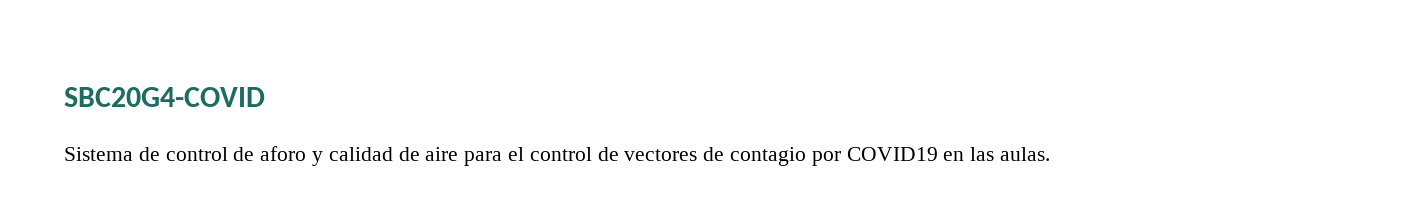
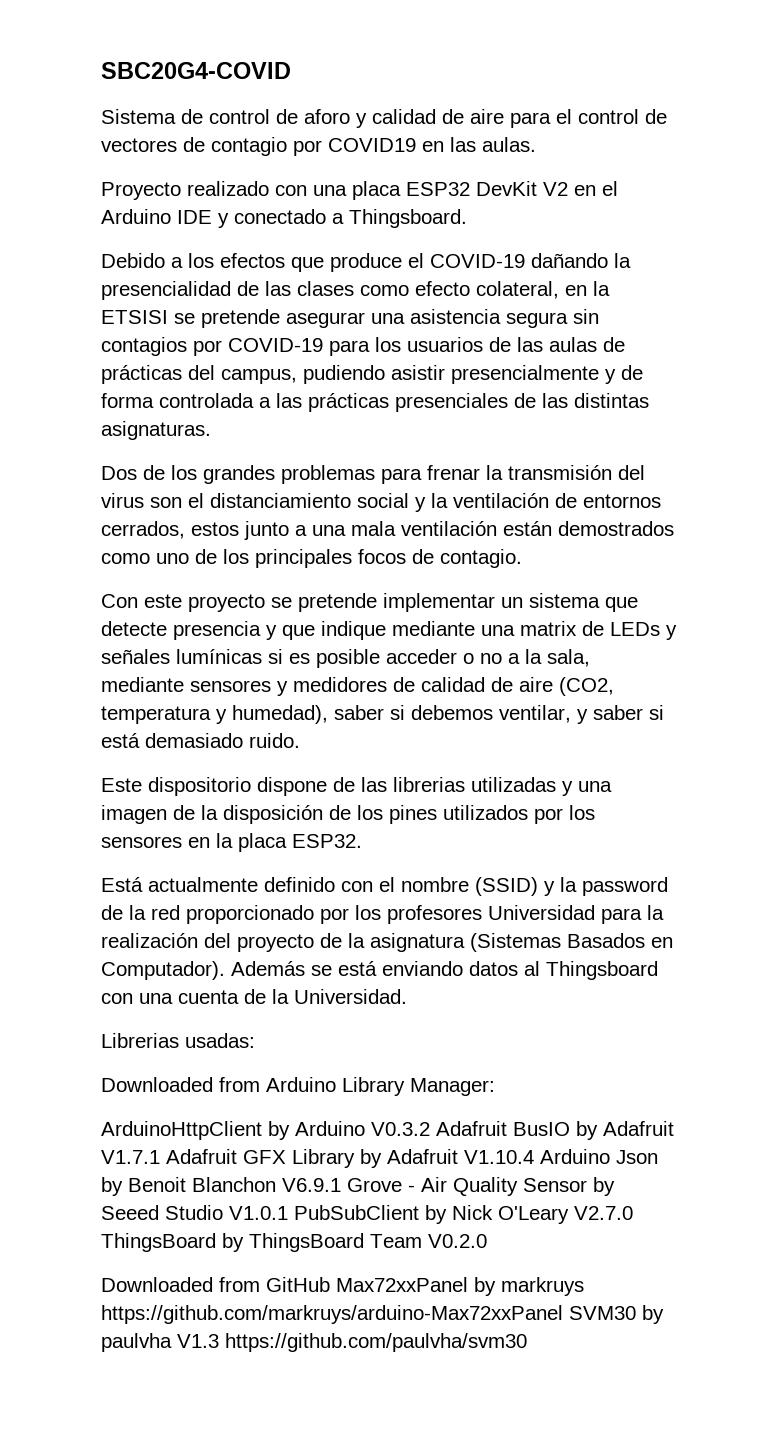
(1051, 154) none -> [101,181,618,200] [101,209,467,228] [101,253,631,272] [101,281,610,300] [101,309,599,328] [101,337,625,356] [101,365,643,384] [101,393,649,412] [101,421,211,440] [101,465,645,484] [101,493,661,512] [101,521,674,540] [101,549,522,568] [101,593,638,612] [101,621,677,640] [101,649,590,668] [101,677,614,696] [101,705,664,724] [101,733,300,748] [101,777,612,796] [101,805,595,824] [101,833,362,852] [101,877,668,896] [101,905,664,924] [101,933,673,952] [101,961,658,980] [101,989,407,1004] [101,1033,255,1048] [101,1077,495,1096] [101,1121,674,1140] [101,1149,658,1168] [101,1177,615,1196] [101,1205,633,1224] [101,1233,487,1252] [101,1277,584,1296] [101,1305,664,1324] [101,1333,527,1352] // Proyecto realizado con una placa ESP32 DevKit V2 en el Arduino IDE y conectado a Thingsboard. // Debido a los efectos que produce el COVID-19 dañando la presencialidad de las clases como efecto colateral, en la ETSISI se pretende asegurar una asistencia segura sin contagios por COVID-19 para los usuarios de las aulas de prácticas del campus, pudiendo asistir presencialmente y de forma controlada a las prácticas presenciales de las distintas asignaturas. // Dos de los grandes problemas para frenar la transmisión del virus son el distanciamiento social y la ventilación de entornos cerrados, estos junto a una mala ventilación están demostrados como uno de los principales focos de contagio. // Con este proyecto se pretende implementar un sistema que detecte presencia y que indique mediante una matrix de LEDs y señales lumínicas si es posible acceder o no a la sala, mediante sensores y medidores de calidad de aire (CO2, temperatura y humedad), saber si debemos ventilar, y saber si está demasiado ruido. // Este dispositorio dispone de las librerias utilizadas y una imagen de la disposición de los pines utilizados por los sensores en la placa ESP32. // Está actualmente definido con el nombre (SSID) y la password de la red proporcionado por los profesores Universidad para la realización del proyecto de la asignatura (Sistemas Basados en Computador). Además se está enviando datos al Thingsboard con una cuenta de la Universidad. // Librerias usadas: // Downloaded from Arduino Library Manager: // ArduinoHttpClient by Arduino V0.3.2 Adafruit BusIO by Adafruit V1.7.1 Adafruit GFX Library by Adafruit V1.10.4 Arduino Json by Benoit Blanchon V6.9.1 Grove - Air Quality Sensor by Seeed Studio V1.0.1 PubSubClient by Nick O'Leary V2.7.0 ThingsBoard by ThingsBoard Team V0.2.0 // Downloaded from GitHub Max72xxPanel by markruys https://github.com/markruys/arduino-Max72xxPanel SVM30 by paulvha V1.3 https://github.com/paulvha/svm30

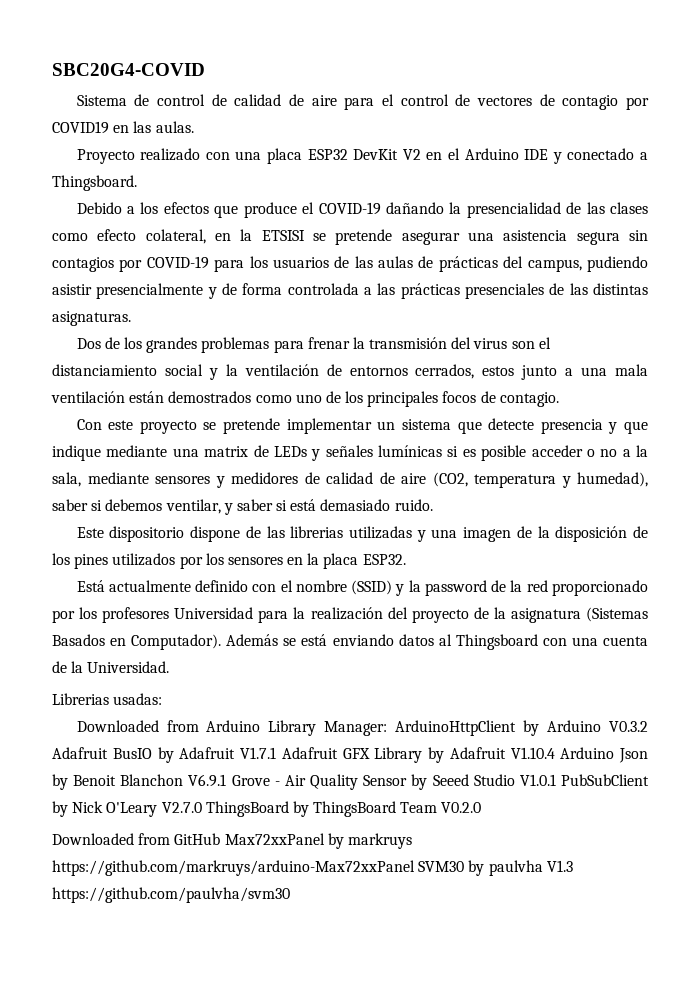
[304,109,367,128] aforo y -> (227, 100) none
(495, 1087) // -> (388, 728) none

